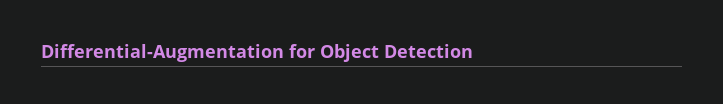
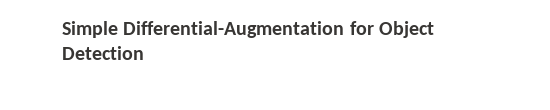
(41, 53) none -> [62,21,118,38] Simple

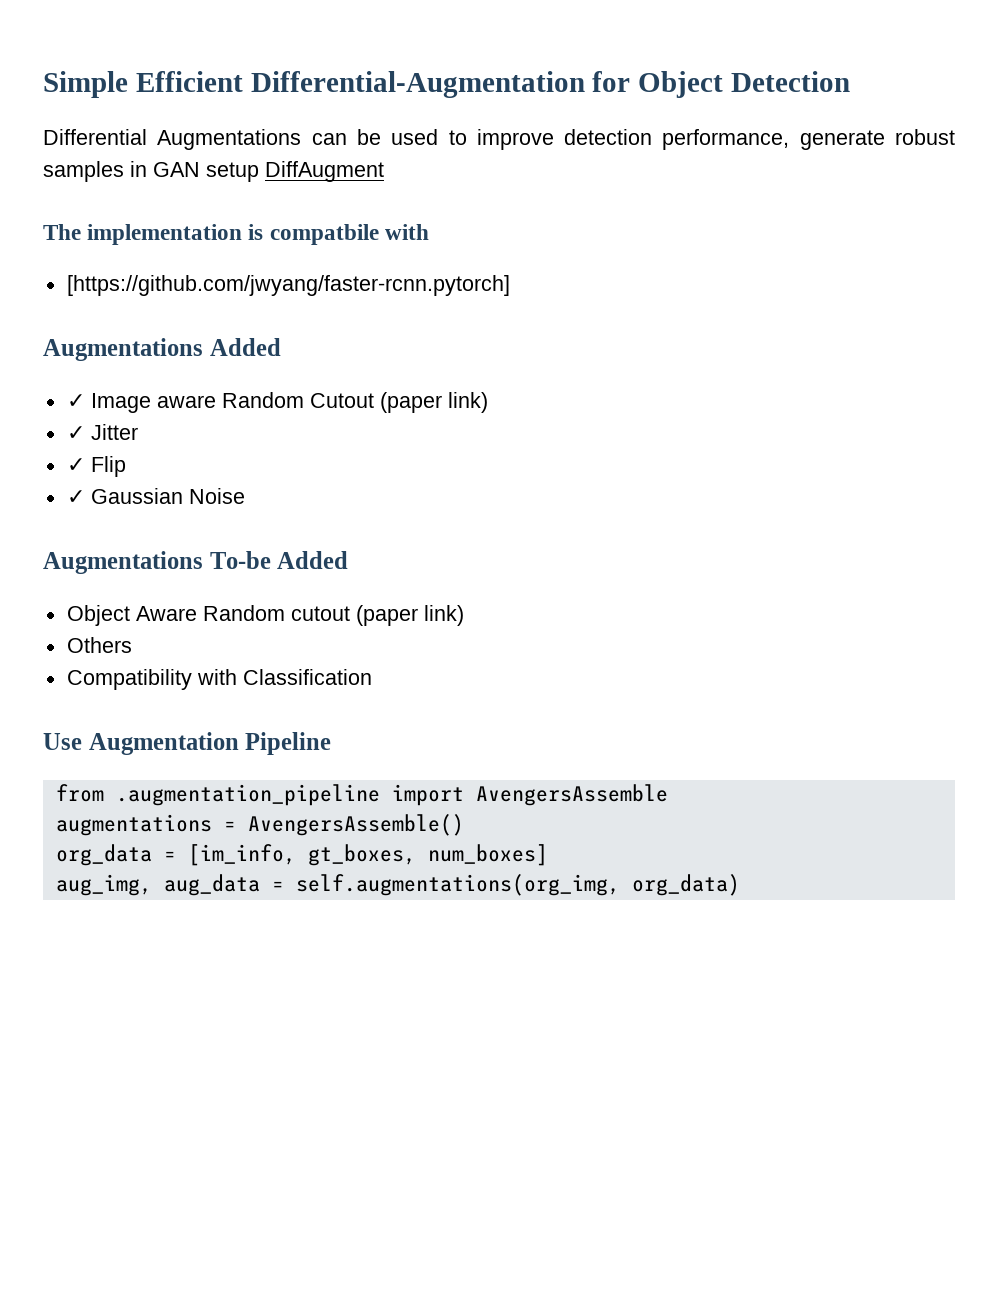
(118, 29) none -> [135,71,243,92] Efficient
(144, 53) none -> [43,129,955,150] [43,161,384,182] [43,224,429,245] [66,275,510,296] [43,338,281,361] [66,392,488,413] [66,424,138,440] [66,456,126,477] [66,488,245,504] [43,551,349,574] [66,605,464,626] [66,637,132,653] [66,669,372,690] [43,732,332,755] [55,784,668,806] [55,814,464,836] [55,844,548,866] [55,874,740,896] // Differential Augmentations can be used to improve detection performance, generate robust samples in GAN setup DiffAugment // The implementation is compatbile with // [https://github.com/jwyang/faster-rcnn.pytorch] // Augmentations Added // ✓ Image aware Random Cutout (paper link) // ✓ Jitter // ✓ Flip // ✓ Gaussian Noise // Augmentations To-be Added // Object Aware Random cutout (paper link) // Others // Compatibility with Classification // Use Augmentation Pipeline // from .augmentation_pipeline import AvengersAssemble // augmentations = AvengersAssemble() // org_data = [im_info, gt_boxes, num_boxes] // aug_img, aug_data = self.augmentations(org_img, org_data)

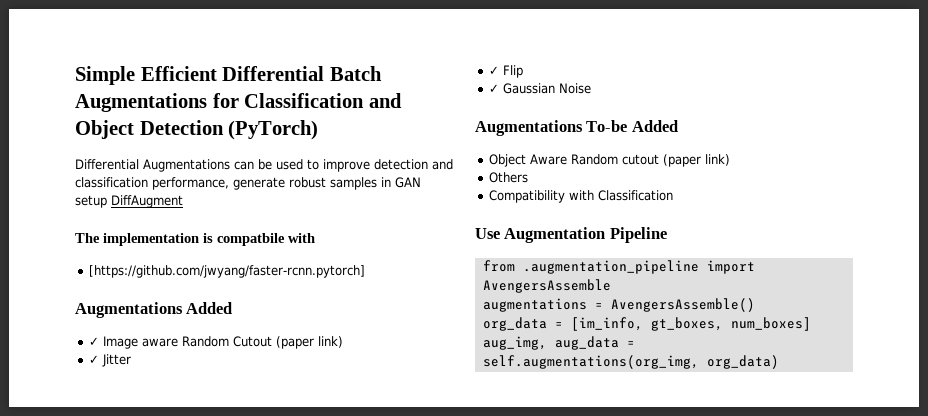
[250,71,631,98] Differential-Augmentation for -> [222,66,382,81] [75,93,402,112] Differential Batch Augmentations for Classification and
(851, 81) none -> [228,120,319,140] (PyTorch)
(653, 137) none -> [432,159,453,170] [75,177,148,188] and classification

